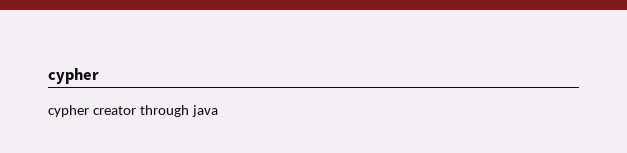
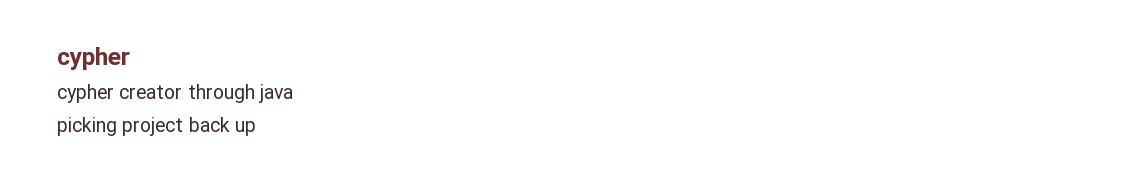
(218, 111) none -> [57,117,256,136] // picking project back up

